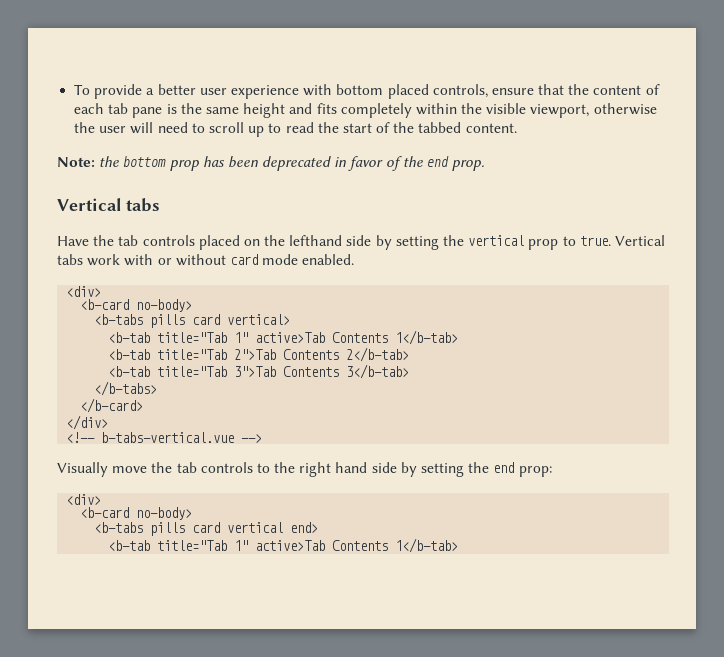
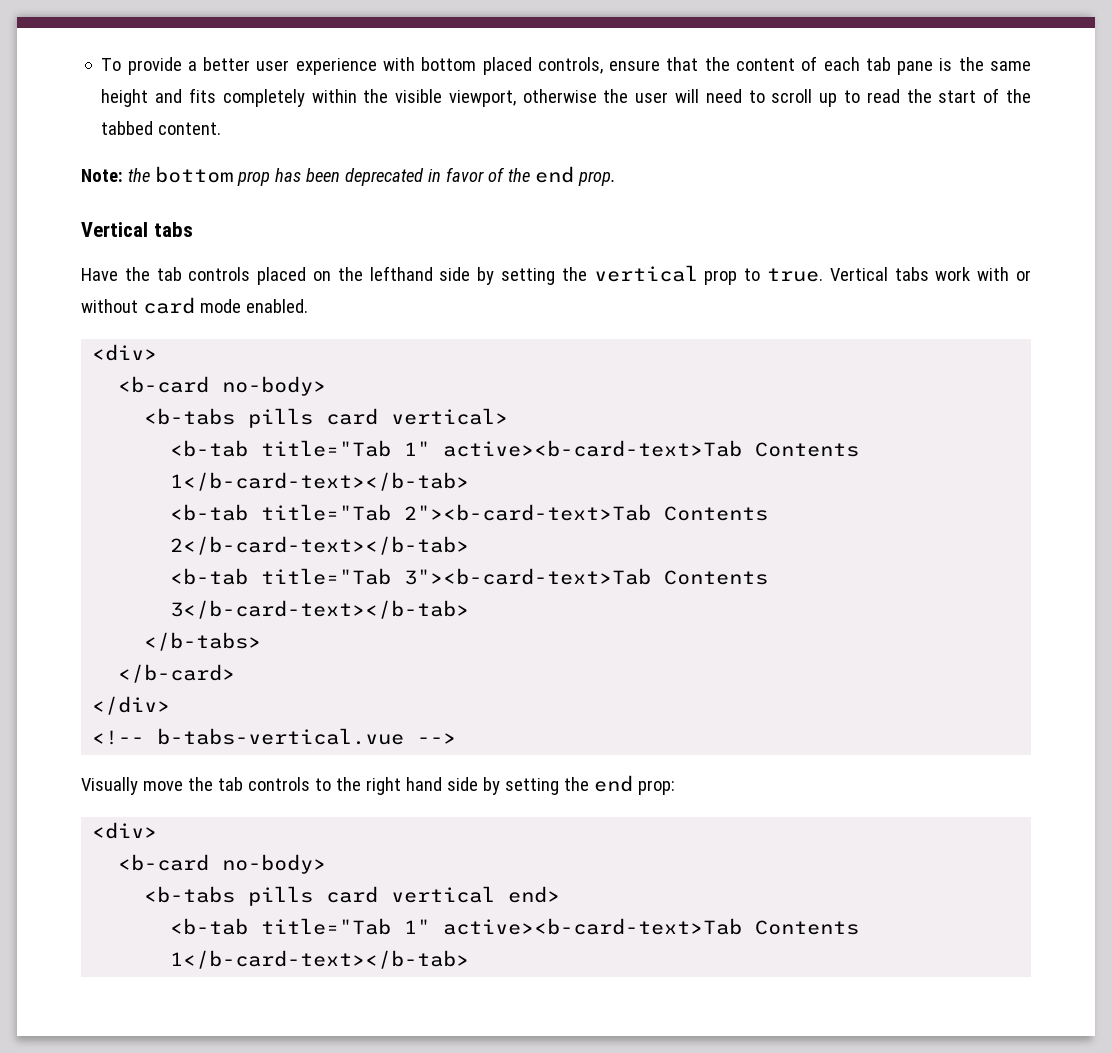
[255,330,459,345] [108,347,410,362] [108,364,410,379] active>Tab Contents 1</b-tab> // <b-tab title="Tab 2">Tab Contents 2</b-tab> // <b-tab title="Tab 3">Tab Contents 3</b-tab> -> [443,440,860,457] [170,472,470,491] [170,504,769,521] [170,536,470,555] [170,568,769,585] [170,600,470,619] active><b-card-text>Tab Contents 1</b-card-text></b-tab> // <b-tab title="Tab 2"><b-card-text>Tab Contents 2</b-card-text></b-tab> // <b-tab title="Tab 3"><b-card-text>Tab Contents 3</b-card-text></b-tab>
[255,538,459,553] active>Tab Contents 1</b-tab> -> [443,918,860,935] [170,950,470,969] active><b-card-text>Tab Contents 1</b-card-text></b-tab>

